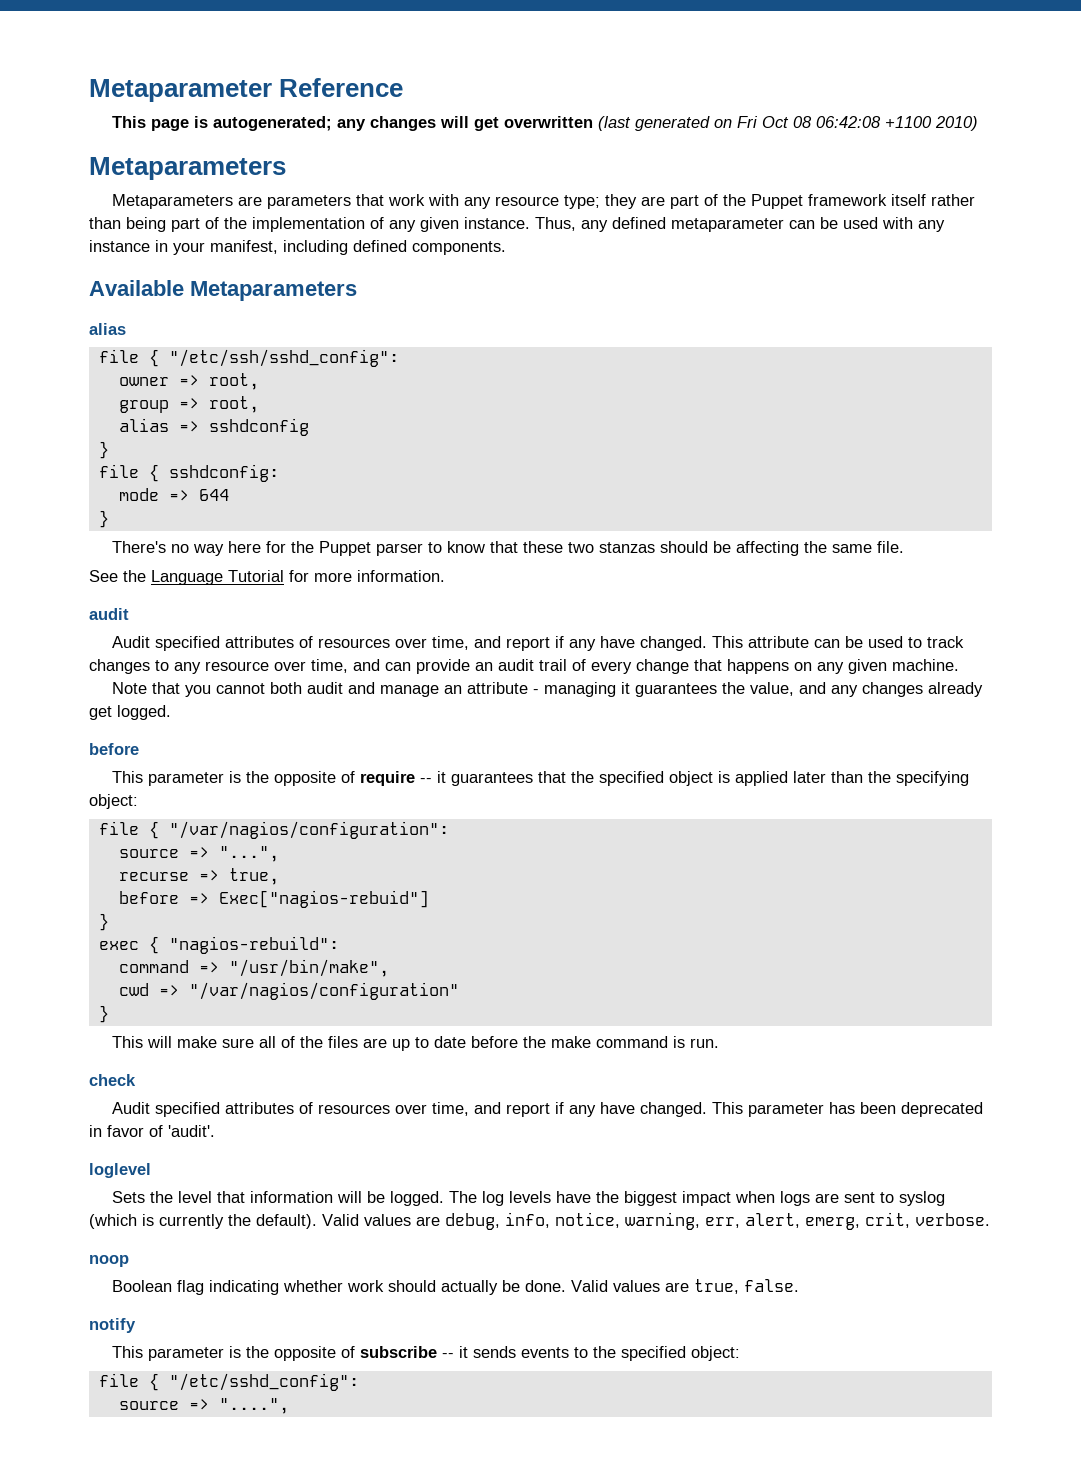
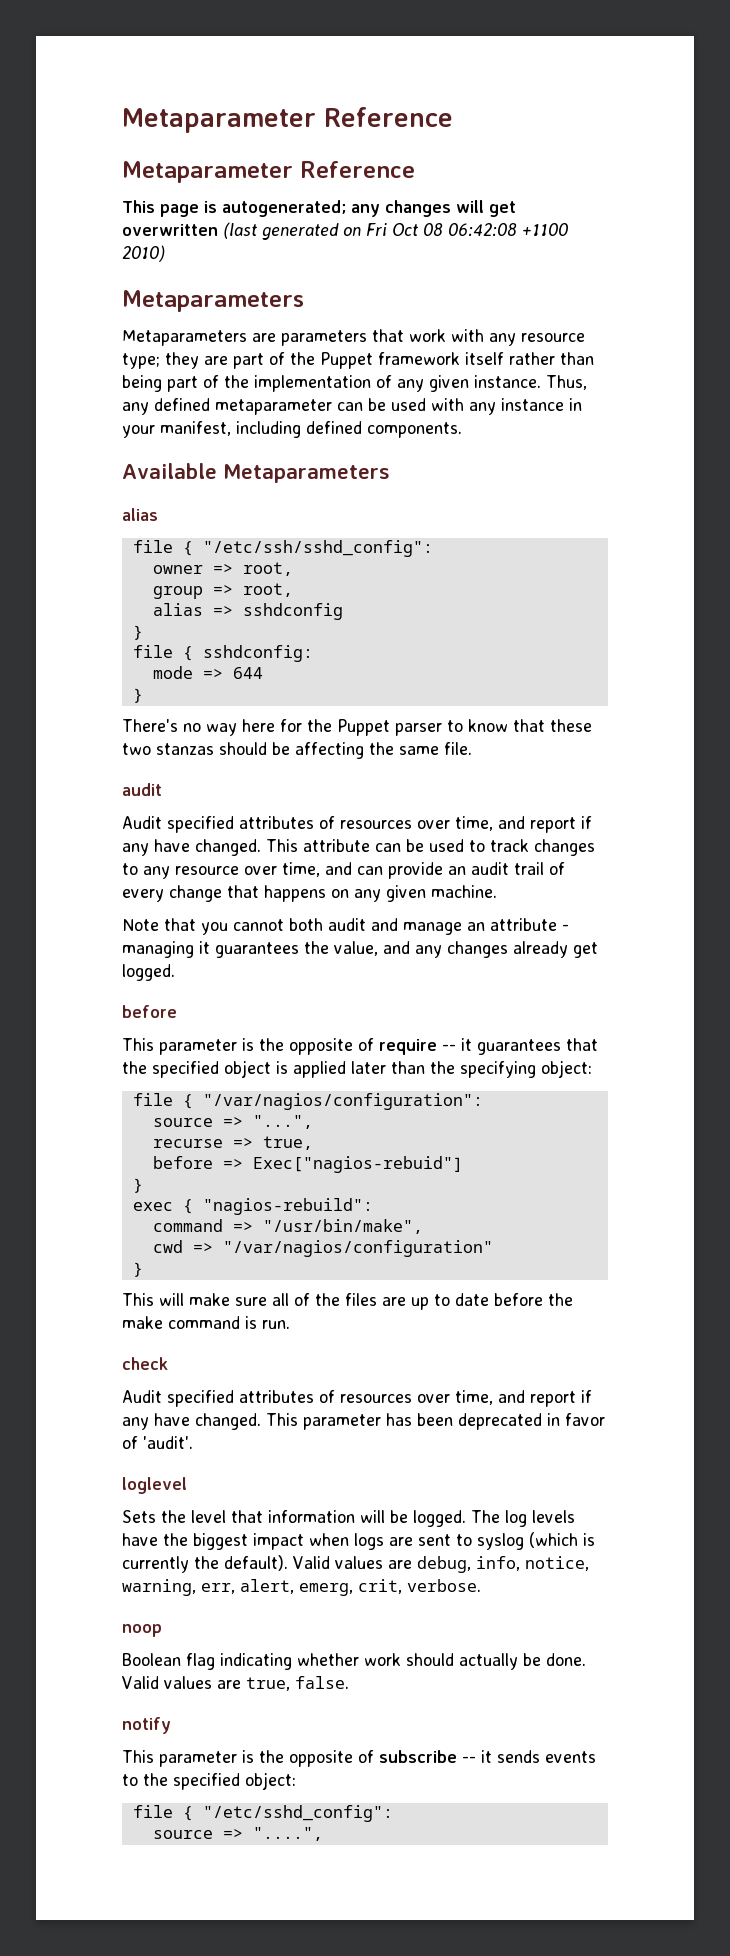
[89,78,404,102] Metaparameter Reference -> [122,107,453,133] [122,161,415,183] Metaparameter Reference // Metaparameter Reference
[89,570,445,585] // See the Language Tutorial for more information. -> (472, 748) none

